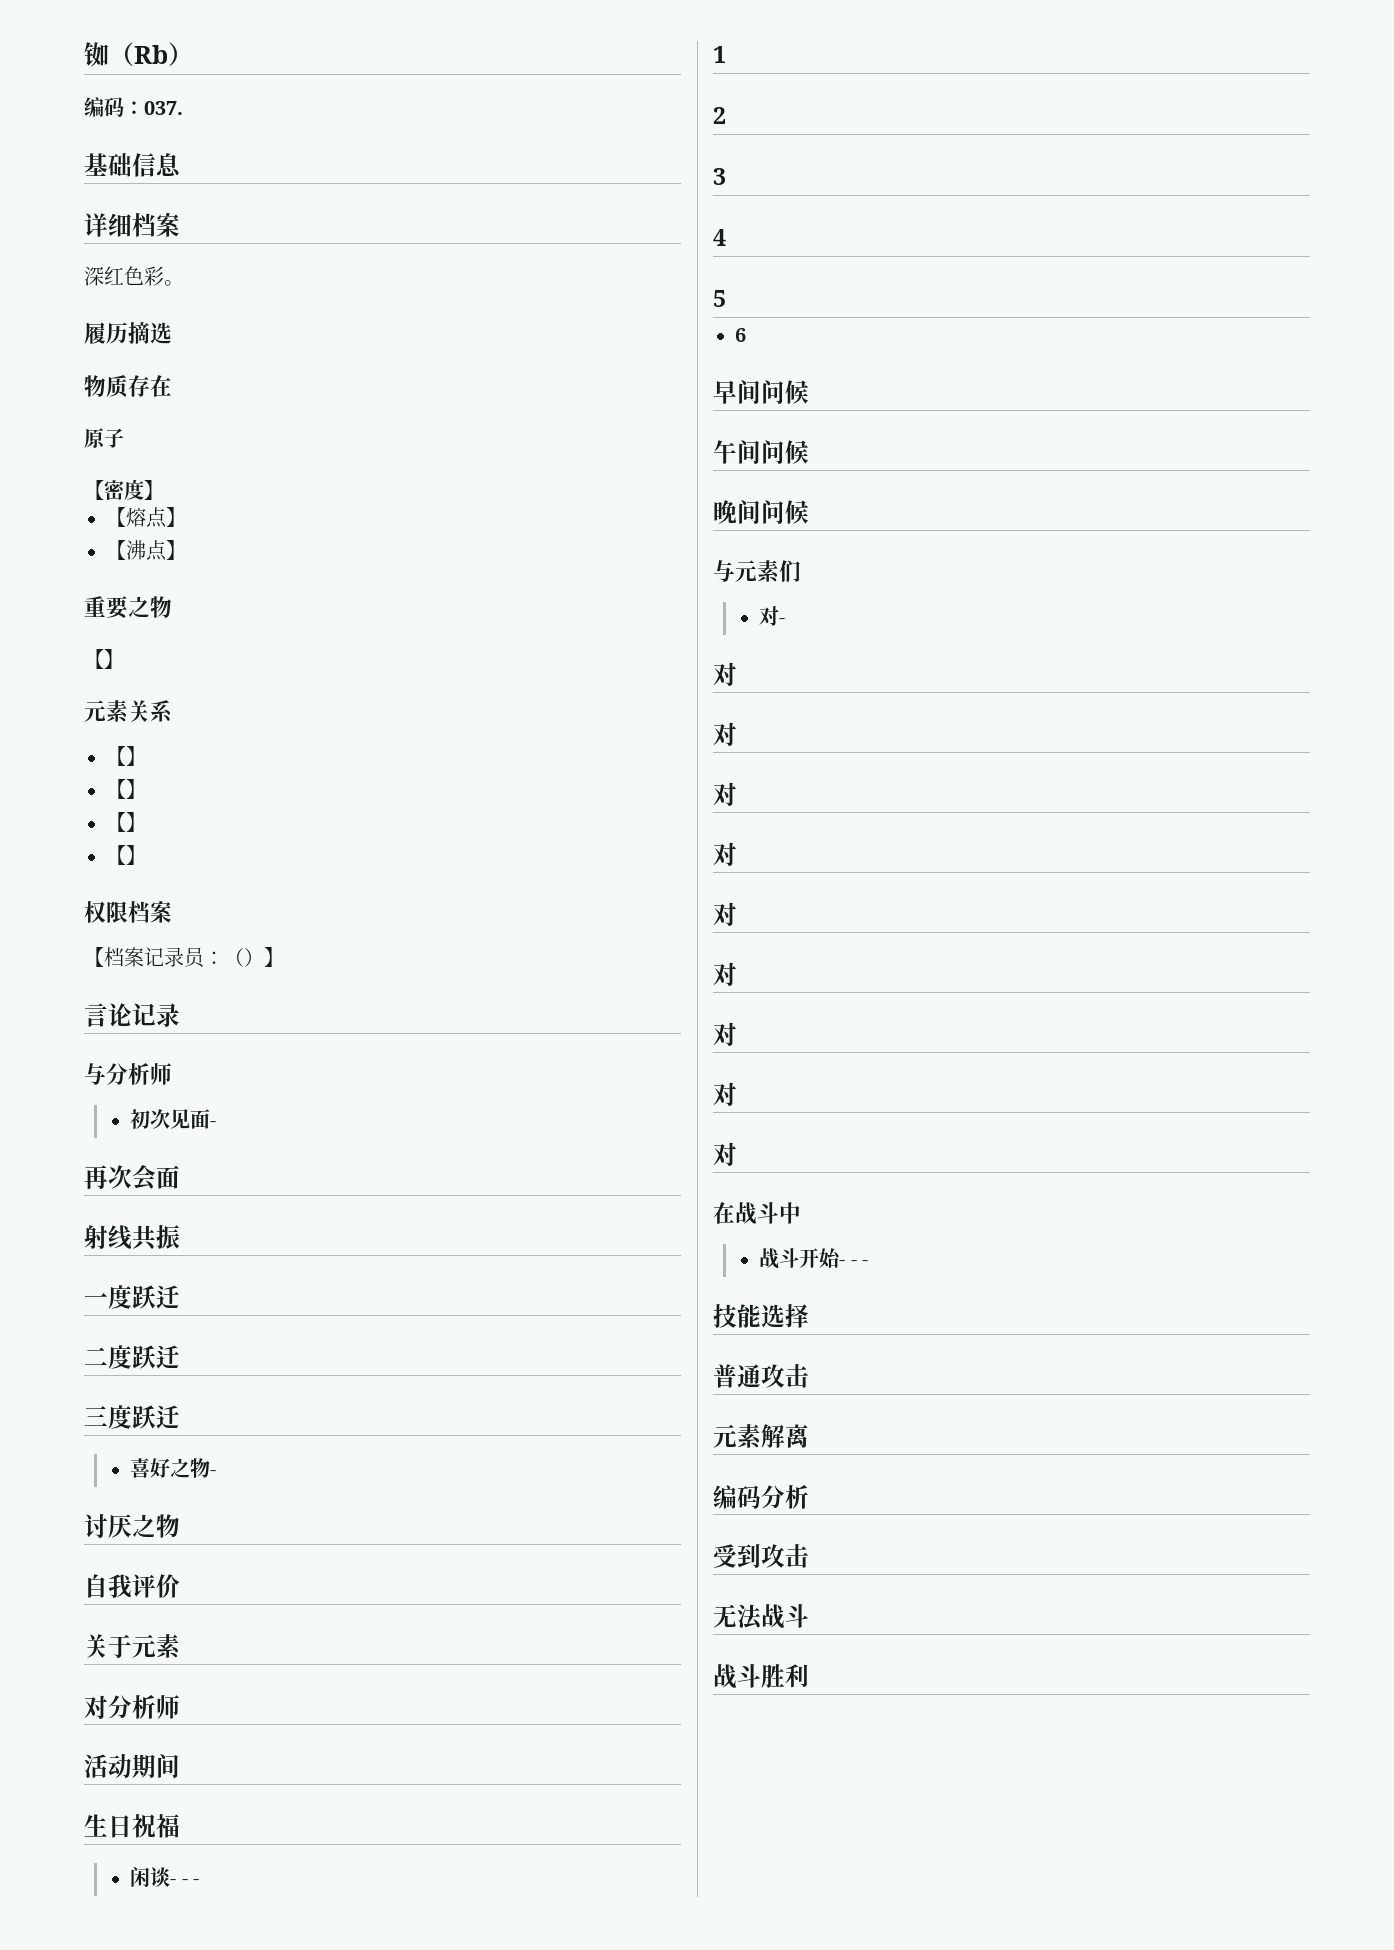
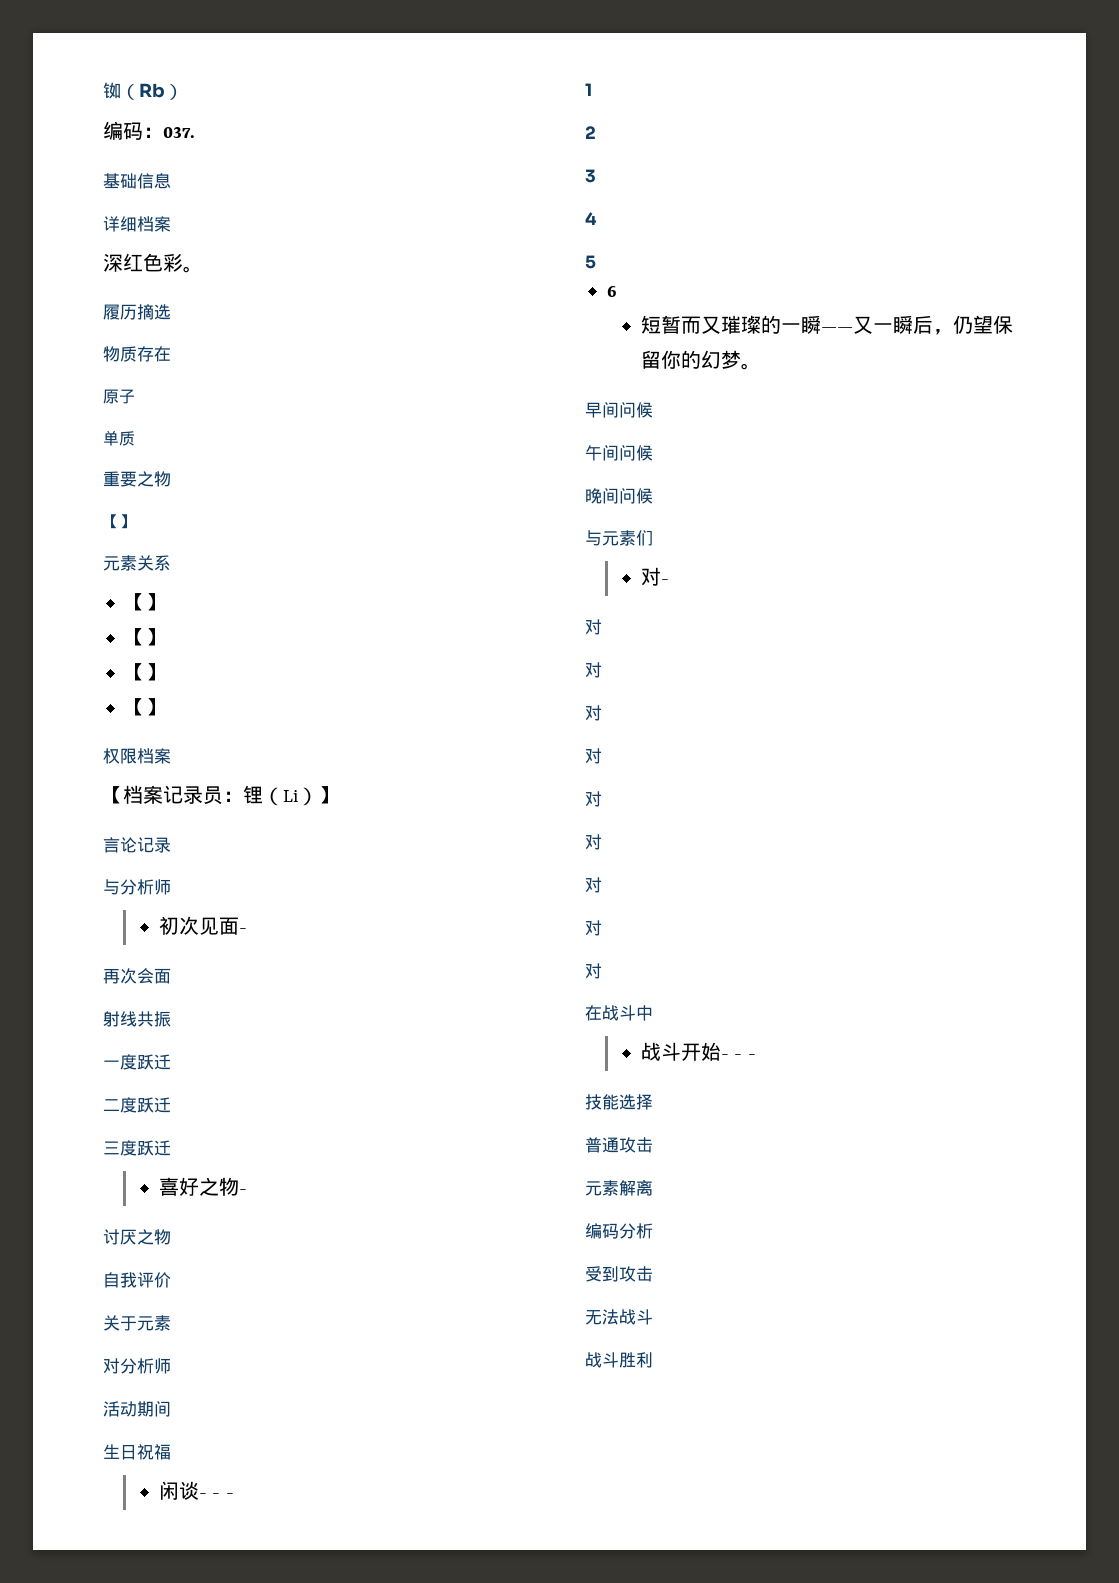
[84,479,164,500] [106,507,186,528] [106,540,186,561] 【密度】 // 【熔点】 // 【沸点】 -> [103,430,135,446] 单质
[224,948,244,967] （ -> [243,785,298,806] 锂（Li
(746, 335) none -> [641,315,1014,335] [641,350,762,370] // 短暂而又璀璨的一瞬——又一瞬后，仍望保留你的幻梦。

